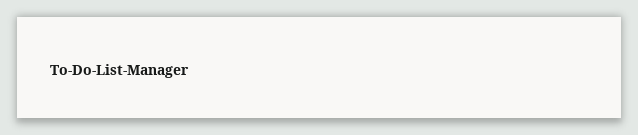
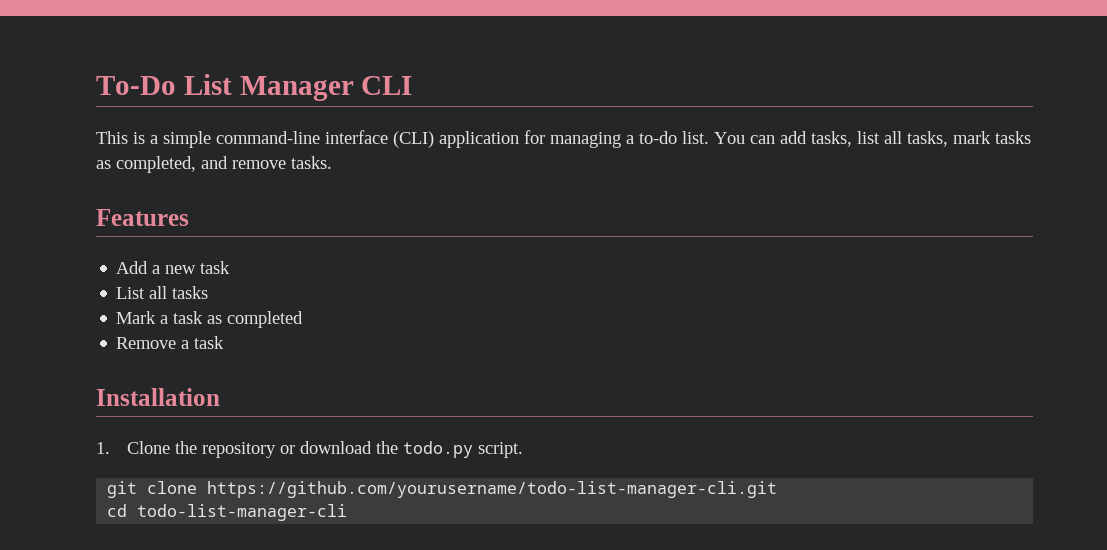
[50,64,189,78] To-Do-List-Manager -> [96,74,413,101] [96,130,1031,148] [96,156,332,173] [96,209,189,226] [116,261,231,274] [116,286,209,299] [116,311,304,328] [116,336,225,349] [96,388,220,406] [96,441,524,458] [107,481,778,498] [107,504,348,521] To-Do List Manager CLI // This is a simple command-line interface (CLI) application for managing a to-do list. You can add tasks, list all tasks, mark tasks as completed, and remove tasks. // Features // Add a new task // List all tasks // Mark a task as completed // Remove a task // Installation // 1. Clone the repository or download the todo.py script. // git clone https://github.com/yourusername/todo-list-manager-cli.git // cd todo-list-manager-cli

